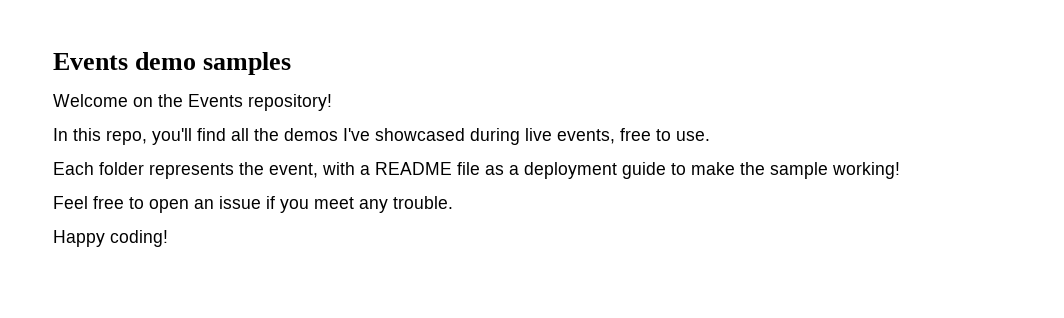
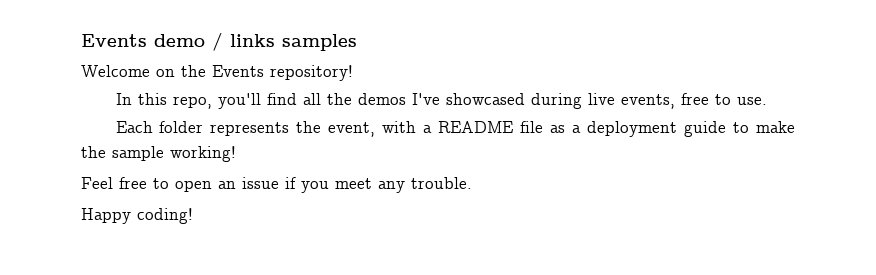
(197, 61) none -> [212,32,275,51] / links

